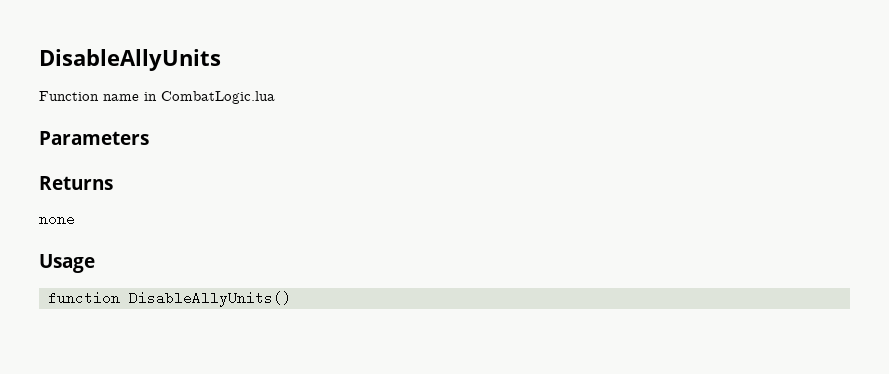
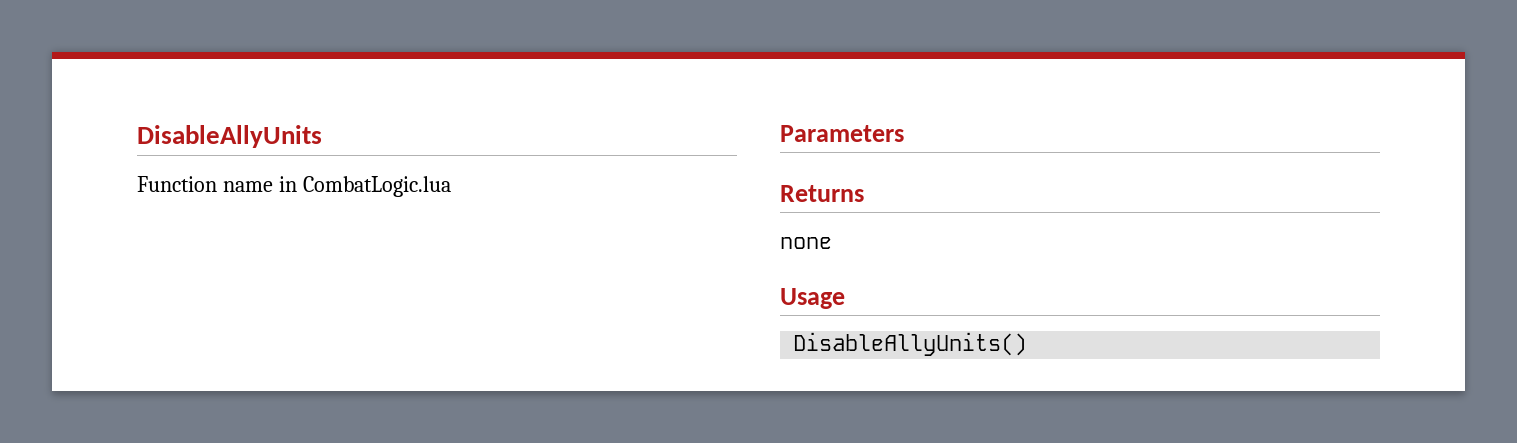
[47,291,120,305] function -> (845, 298) none

